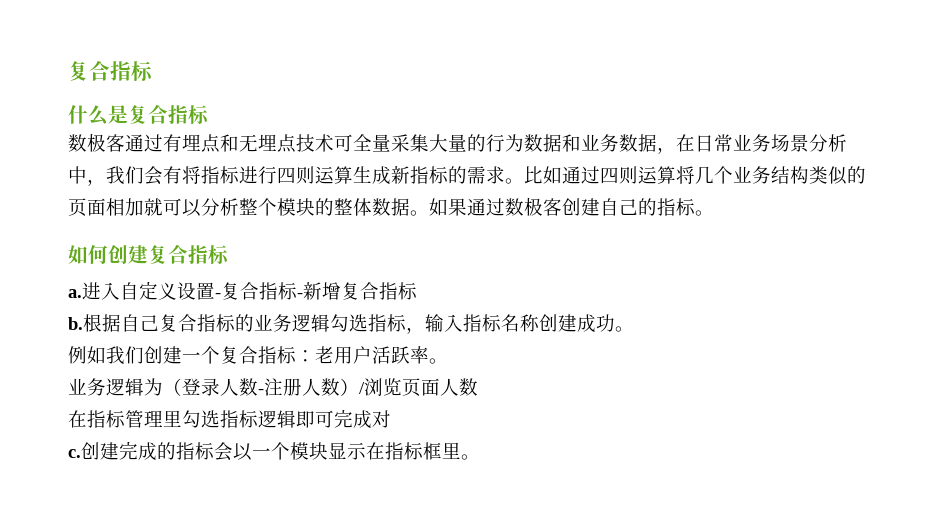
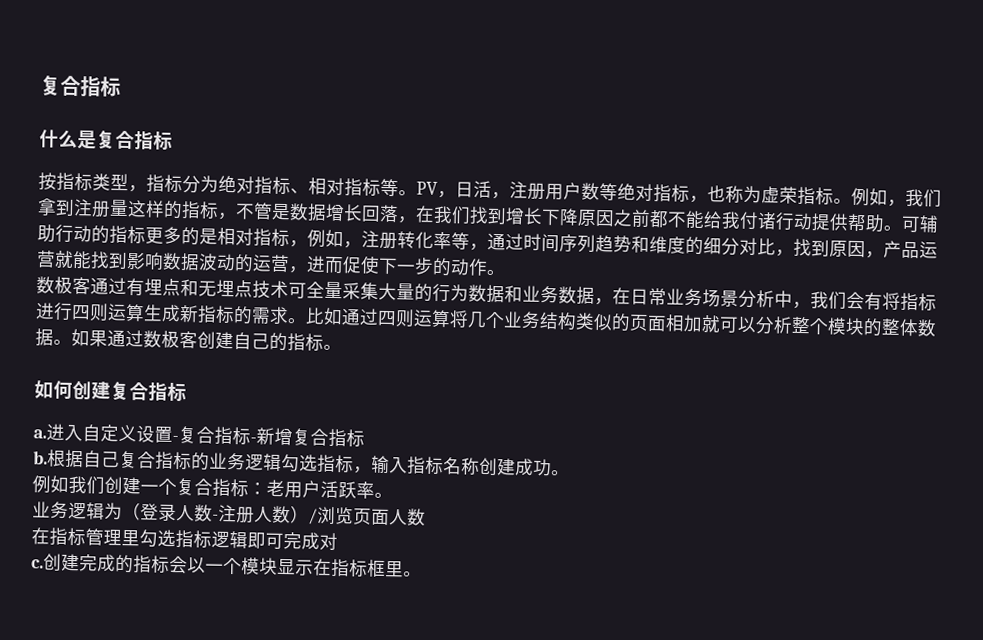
(209, 115) none -> [38,172,942,208] [37,198,939,233] [37,224,938,259] [36,250,505,277] // 按指标类型，指标分为绝对指标、相对指标等。PV，日活，注册用户数等绝对指标，也称为虚荣指标。例如，我们拿到注册量这样的指标，不管是数据增长回落，在我们找到增长下降原因之前都不能给我付诸行动提供帮助。可辅助行动的指标更多的是相对指标，例如，注册转化率等，通过时间序列趋势和维度的细分对比，找到原因，产品运营就能找到影响数据波动的运营，进而促使下一步的动作。

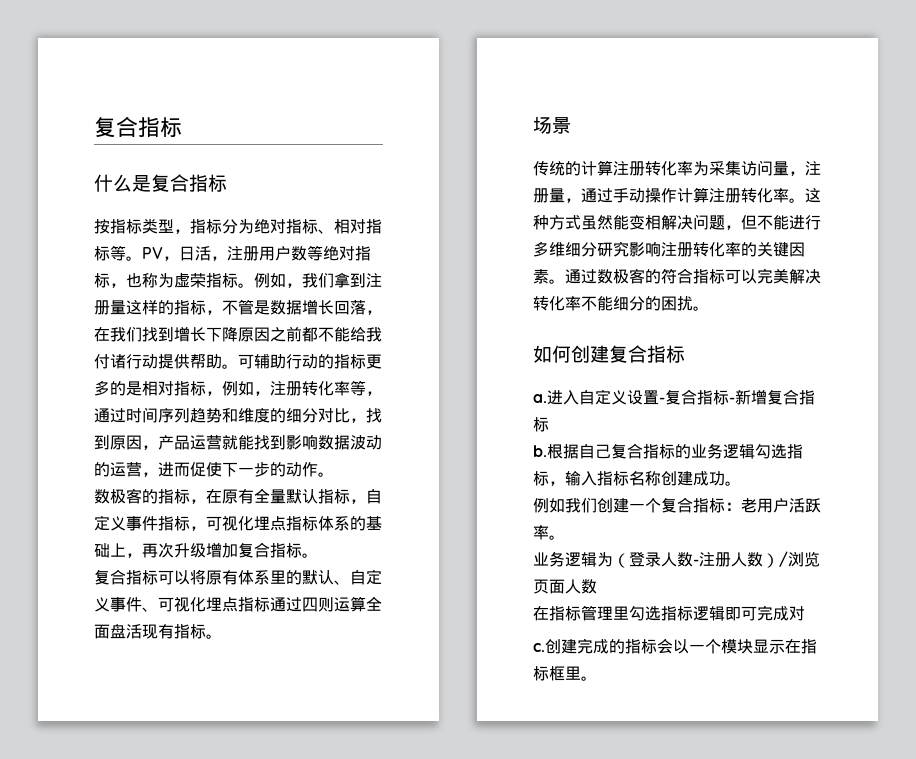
[90,277,937,312] [35,302,937,337] [35,328,324,352] 通过有埋点和无埋点技术可全量采集大量的行为数据和业务数据，在日常业务场景分析中，我们会有将指标进行四则运算生成新指标的需求。比如通过四则运算将几个业务结构类似的页面相加就可以分析整个模块的整体数据。如果通过数极客创建自己的指标 -> [142,488,382,504] [94,515,382,531] [94,542,318,558] [94,569,382,585] [94,596,382,612] [94,624,222,639] [533,116,571,134] [533,160,821,176] [533,187,821,203] [533,214,821,230] [533,241,805,257] [533,268,821,284] [533,296,693,311] 的指标，在原有全量默认指标，自定义事件指标，可视化埋点指标体系的基础上，再次升级增加复合指标。 // 复合指标可以将原有体系里的默认、自定义事件、可视化埋点指标通过四则运算全面盘活现有指标。 // 场景 // 传统的计算注册转化率为采集访问量，注册量，通过手动操作计算注册转化率。这种方式虽然能变相解决问题，但不能进行多维细分研究影响注册转化率的关键因素。通过数极客的符合指标可以完美解决转化率不能细分的困扰

